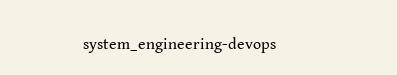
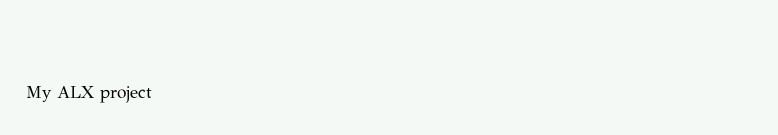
[83,37,276,53] system_engineering-devops -> [26,86,152,103] My ALX project

